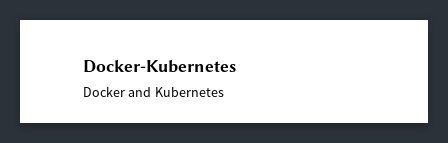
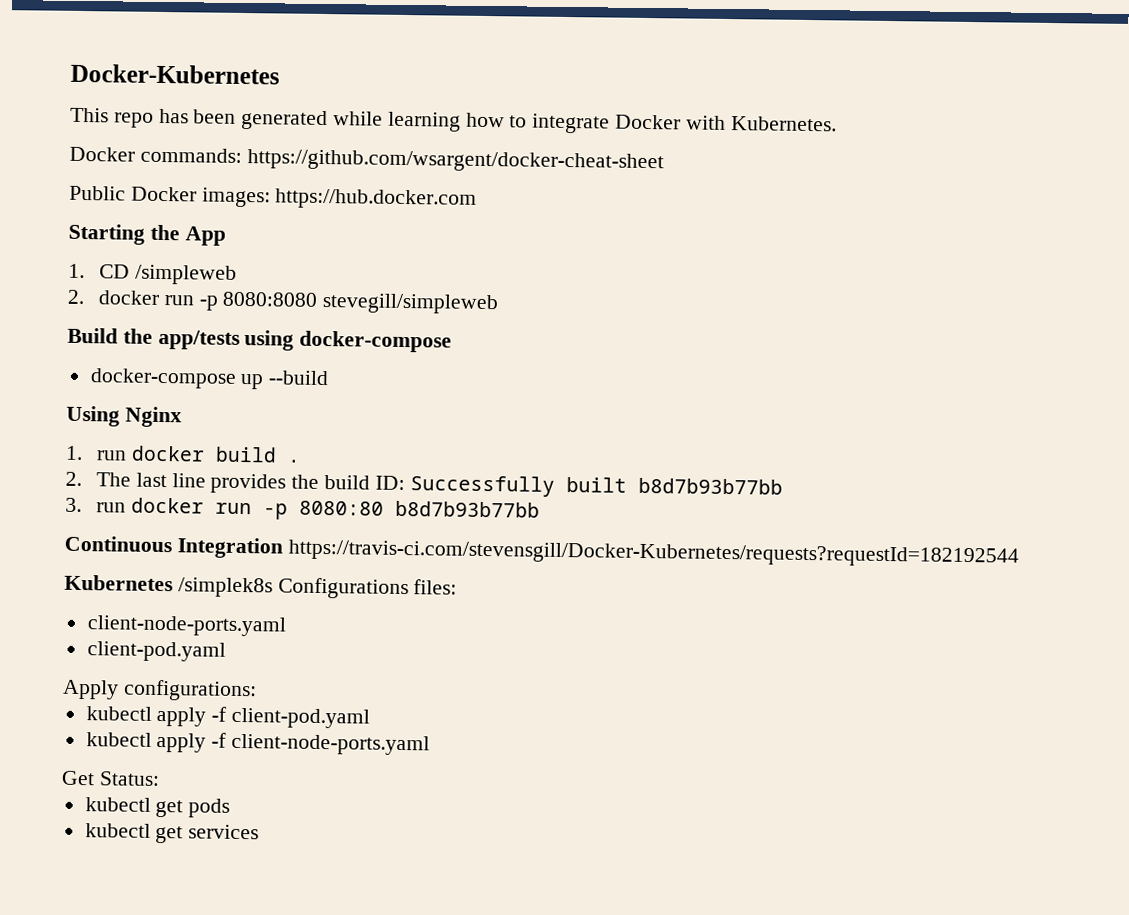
[83,86,224,97] Docker and Kubernetes -> [70,107,837,134] [69,146,664,174] [69,185,478,210] [68,223,226,246] [68,263,237,285] [67,289,500,315] [67,327,453,353] [89,368,330,390] [66,405,182,428] [65,445,300,463] [65,471,783,497] [65,497,540,520] [64,535,1019,568] [64,574,458,600] [86,615,286,637] [86,641,226,662] [62,679,257,702] [85,706,371,729] [85,732,431,756] [61,770,160,786] [84,797,231,818] [84,823,260,844] This repo has been generated while learning how to integrate Docker with Kubernetes. // Docker commands: https://github.com/wsargent/docker-cheat-sheet // Public Docker images: https://hub.docker.com // Starting the App // 1. CD /simpleweb // 2. docker run -p 8080:8080 stevegill/simpleweb // Build the app/tests using docker-compose // docker-compose up --build // Using Nginx // 1. run docker build . // 2. The last line provides the build ID: Successfully built b8d7b93b77bb // 3. run docker run -p 8080:80 b8d7b93b77bb // Continuous Integration https://travis-ci.com/stevensgill/Docker-Kubernetes/requests?requestId=182192544 // Kubernetes /simplek8s Configurations files: // client-node-ports.yaml // client-pod.yaml // Apply configurations: // kubectl apply -f client-pod.yaml // kubectl apply -f client-node-ports.yaml // Get Status: // kubectl get pods // kubectl get services

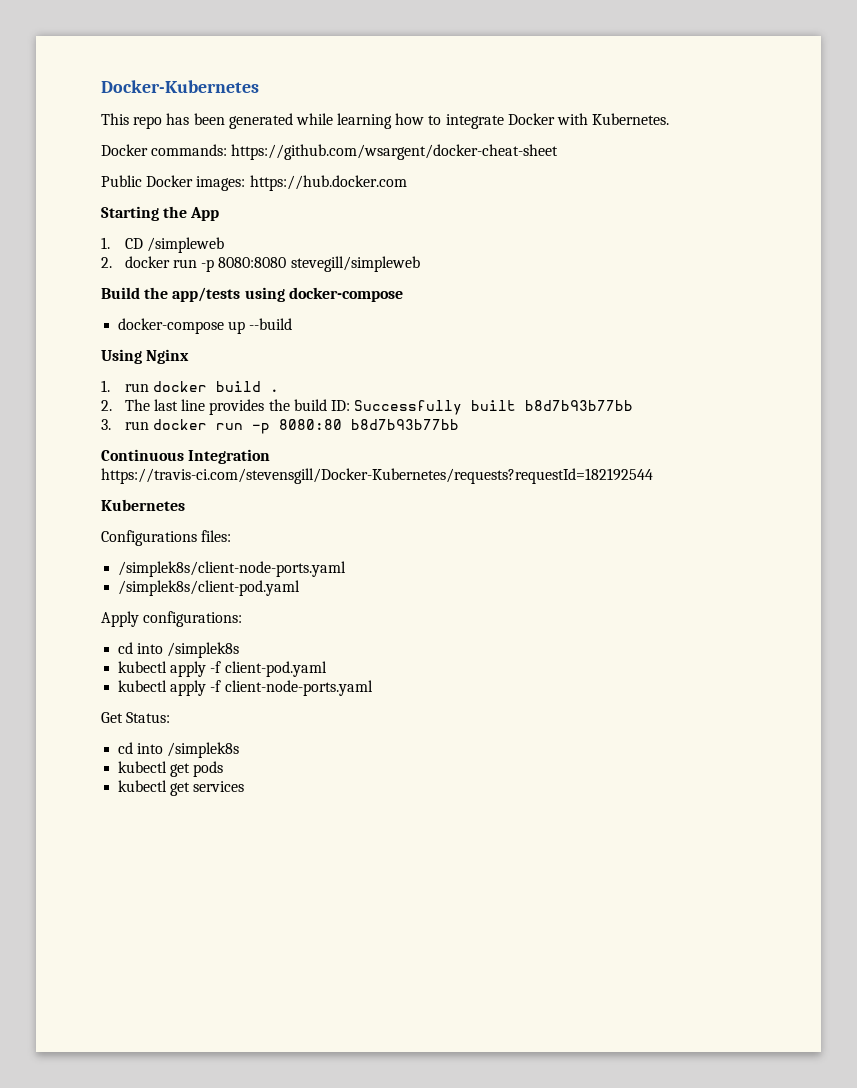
[177,577,273,598] /simplek8s -> (185, 505) //
[86,615,286,637] [86,641,226,662] client-node-ports.yaml // client-pod.yaml -> [118,561,347,577] [118,580,301,596] /simplek8s/client-node-ports.yaml // /simplek8s/client-pod.yaml
(257, 690) none -> [118,642,240,658] // cd into /simplek8s
(160, 778) none -> [118,742,240,758] // cd into /simplek8s

